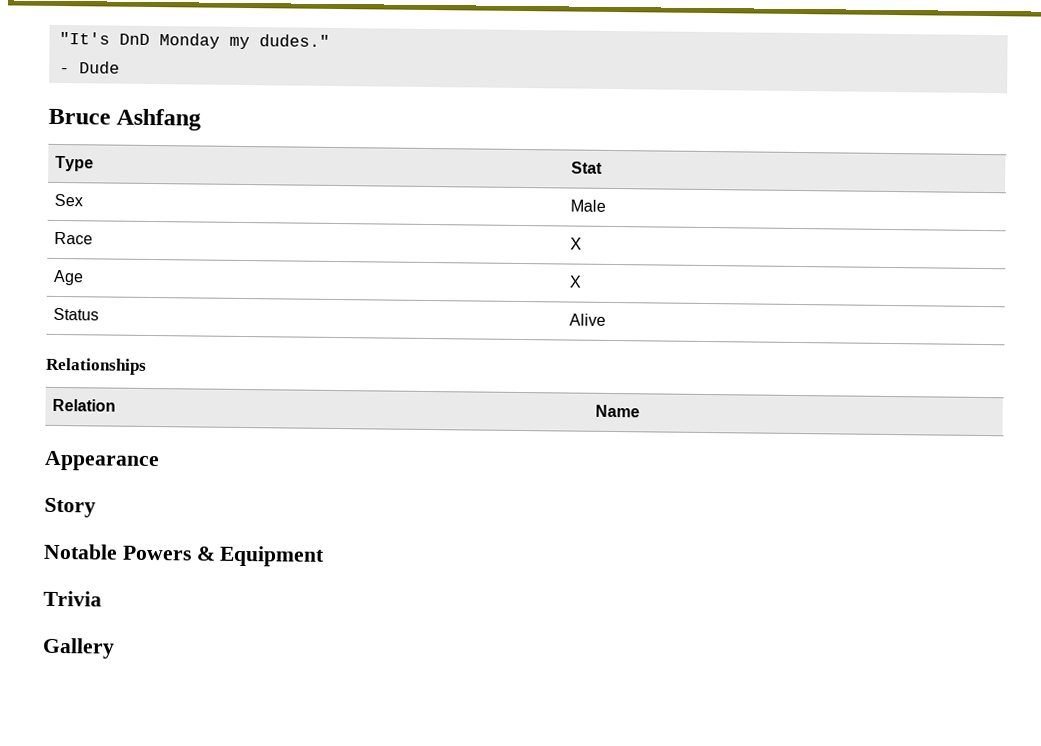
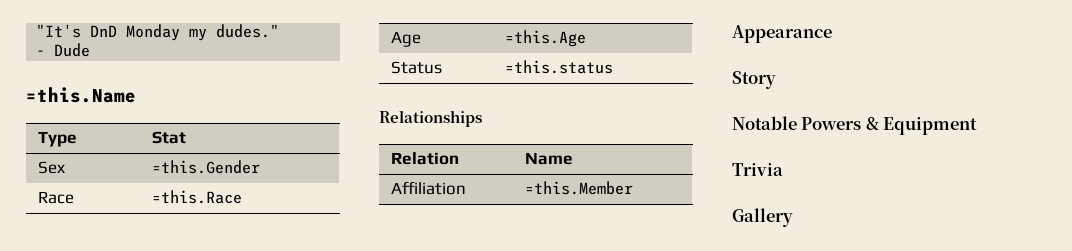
[48,108,202,131] Bruce Ashfang -> [26,87,136,103] =this.Name
[570,199,607,212] Male -> [152,160,261,174] =this.Gender
[570,237,583,250] X -> [152,190,243,204] =this.Race
[569,275,583,288] X -> [505,30,587,47] =this.Age
[569,313,607,326] Alive -> [505,60,614,74] =this.status
(641, 411) none -> [391,181,467,195] [525,181,634,195] // Affiliation | =this.Member

